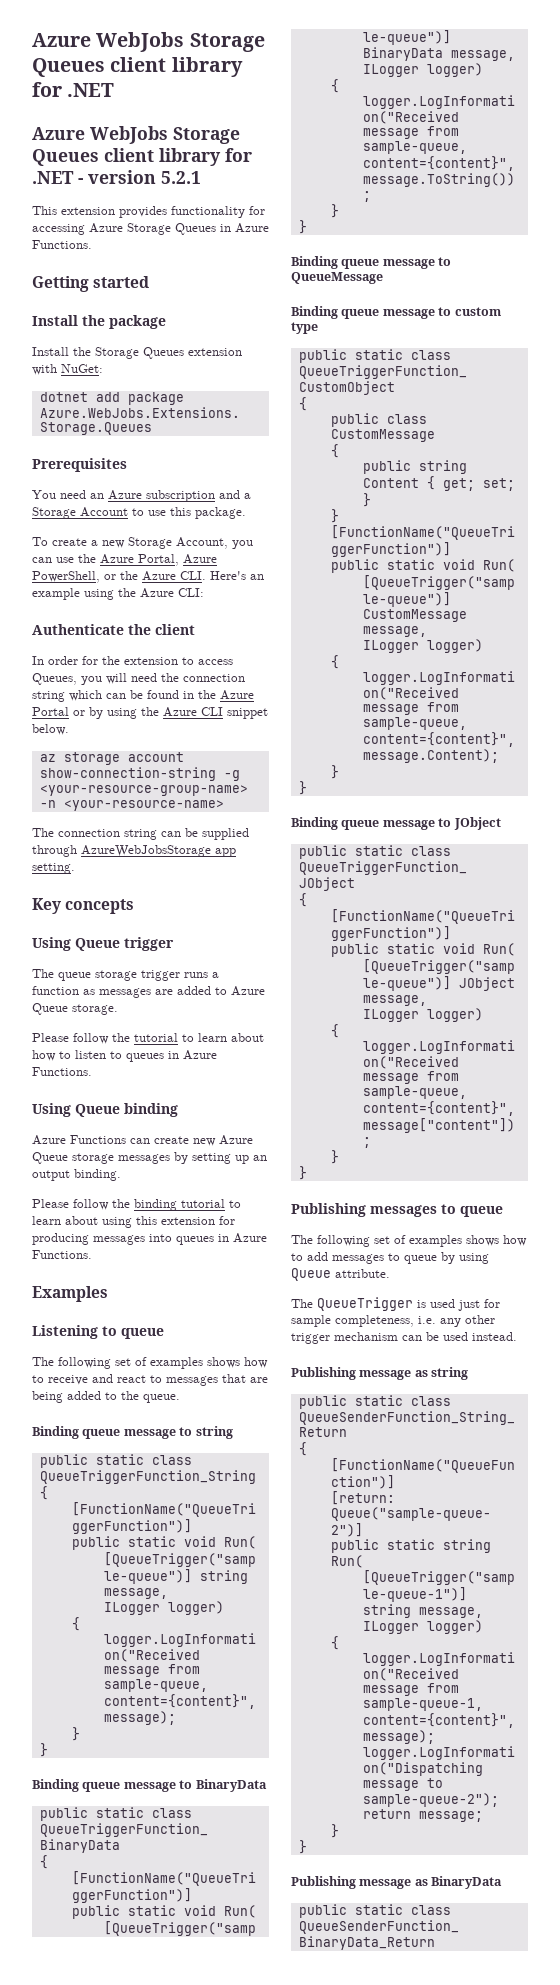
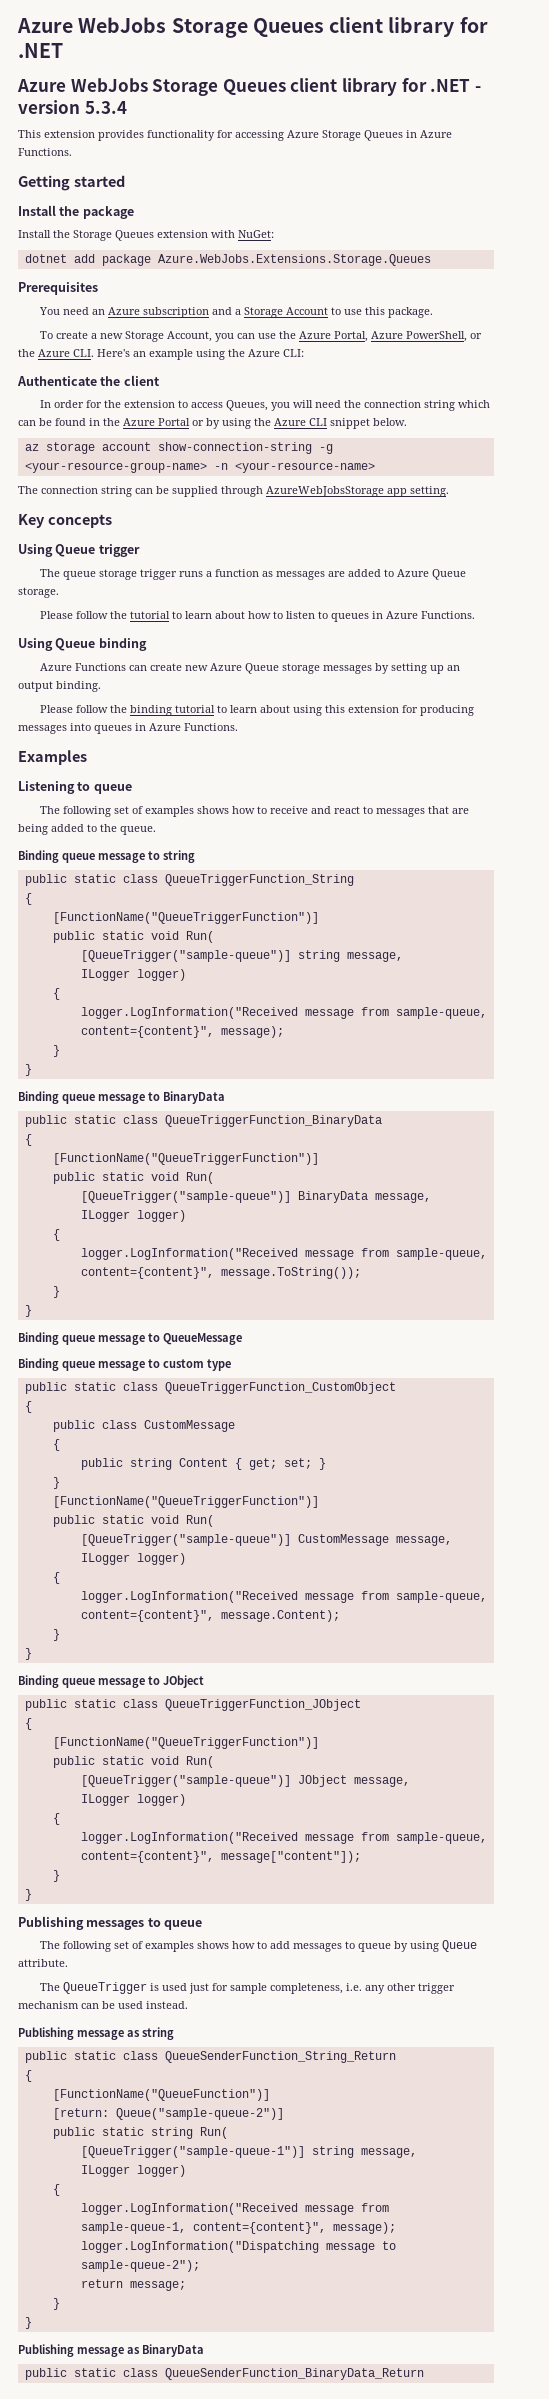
[161,171,201,184] 5.2.1 -> [84,101,127,114] 5.3.4

